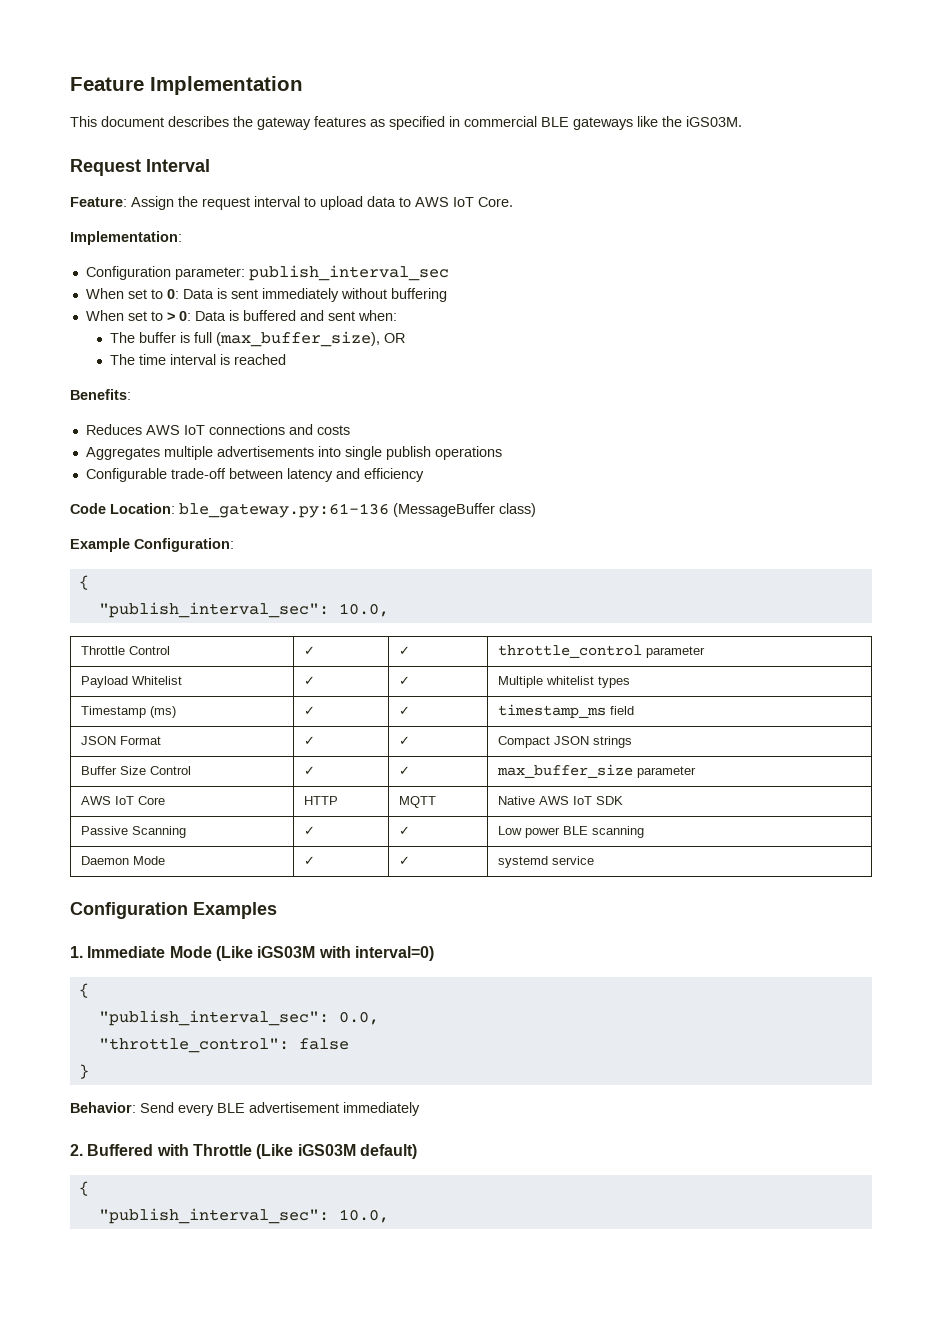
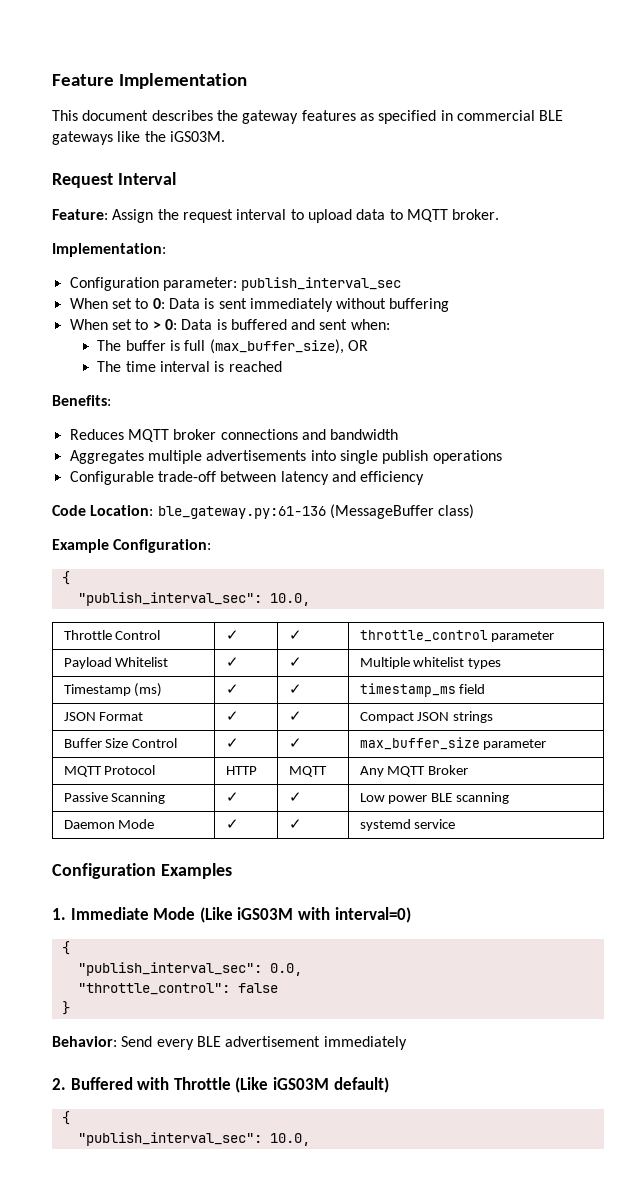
[415,197,513,207] AWS IoT Core. -> [406,209,500,222] MQTT broker.
[145,425,205,435] AWS IoT -> [127,429,217,442] MQTT broker
[316,425,350,435] costs -> [330,429,399,440] bandwidth
[80,796,165,805] AWS IoT Core -> [63,765,156,777] MQTT Protocol
[497,796,623,805] Native AWS IoT SDK -> [359,765,469,777] Any MQTT Broker

